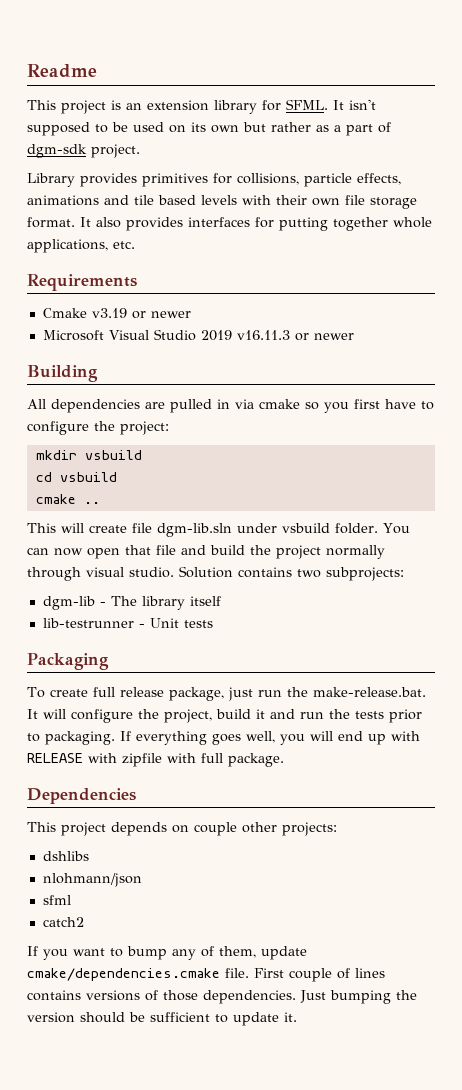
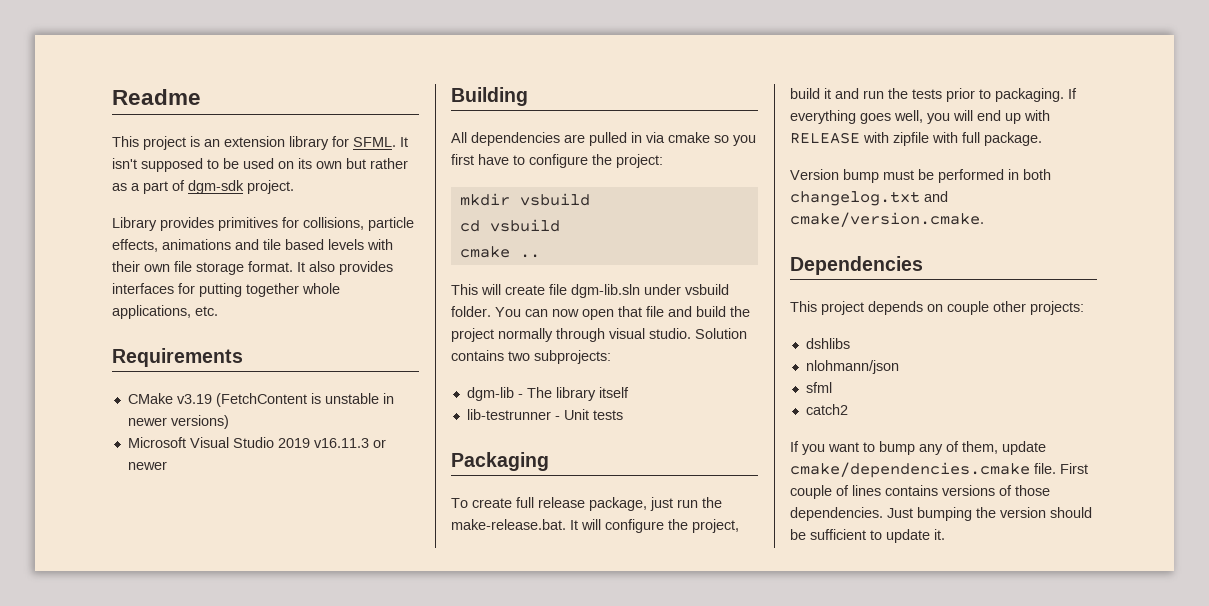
[42,308,191,319] Cmake v3.19 or newer -> [127,393,394,407] [127,415,229,429] CMake v3.19 (FetchContent is unstable in newer versions)
(284, 760) none -> [790,169,1051,183] [790,191,948,206] [790,212,984,227] // Version bump must be performed in both changelog.txt and cmake/version.cmake.

